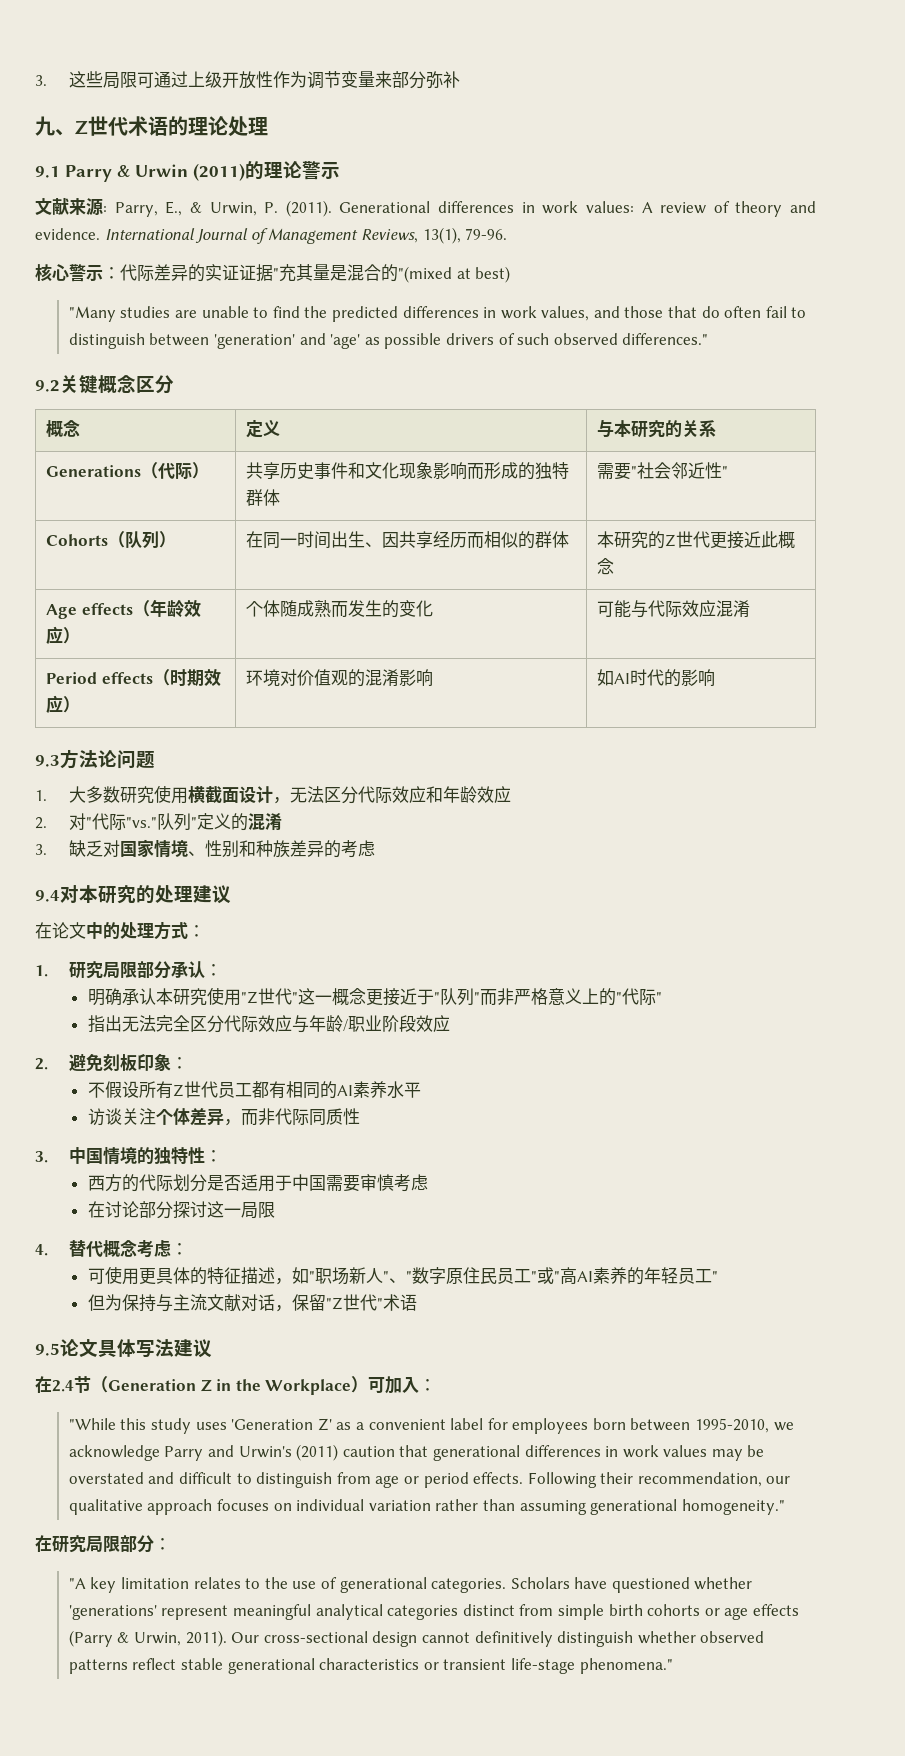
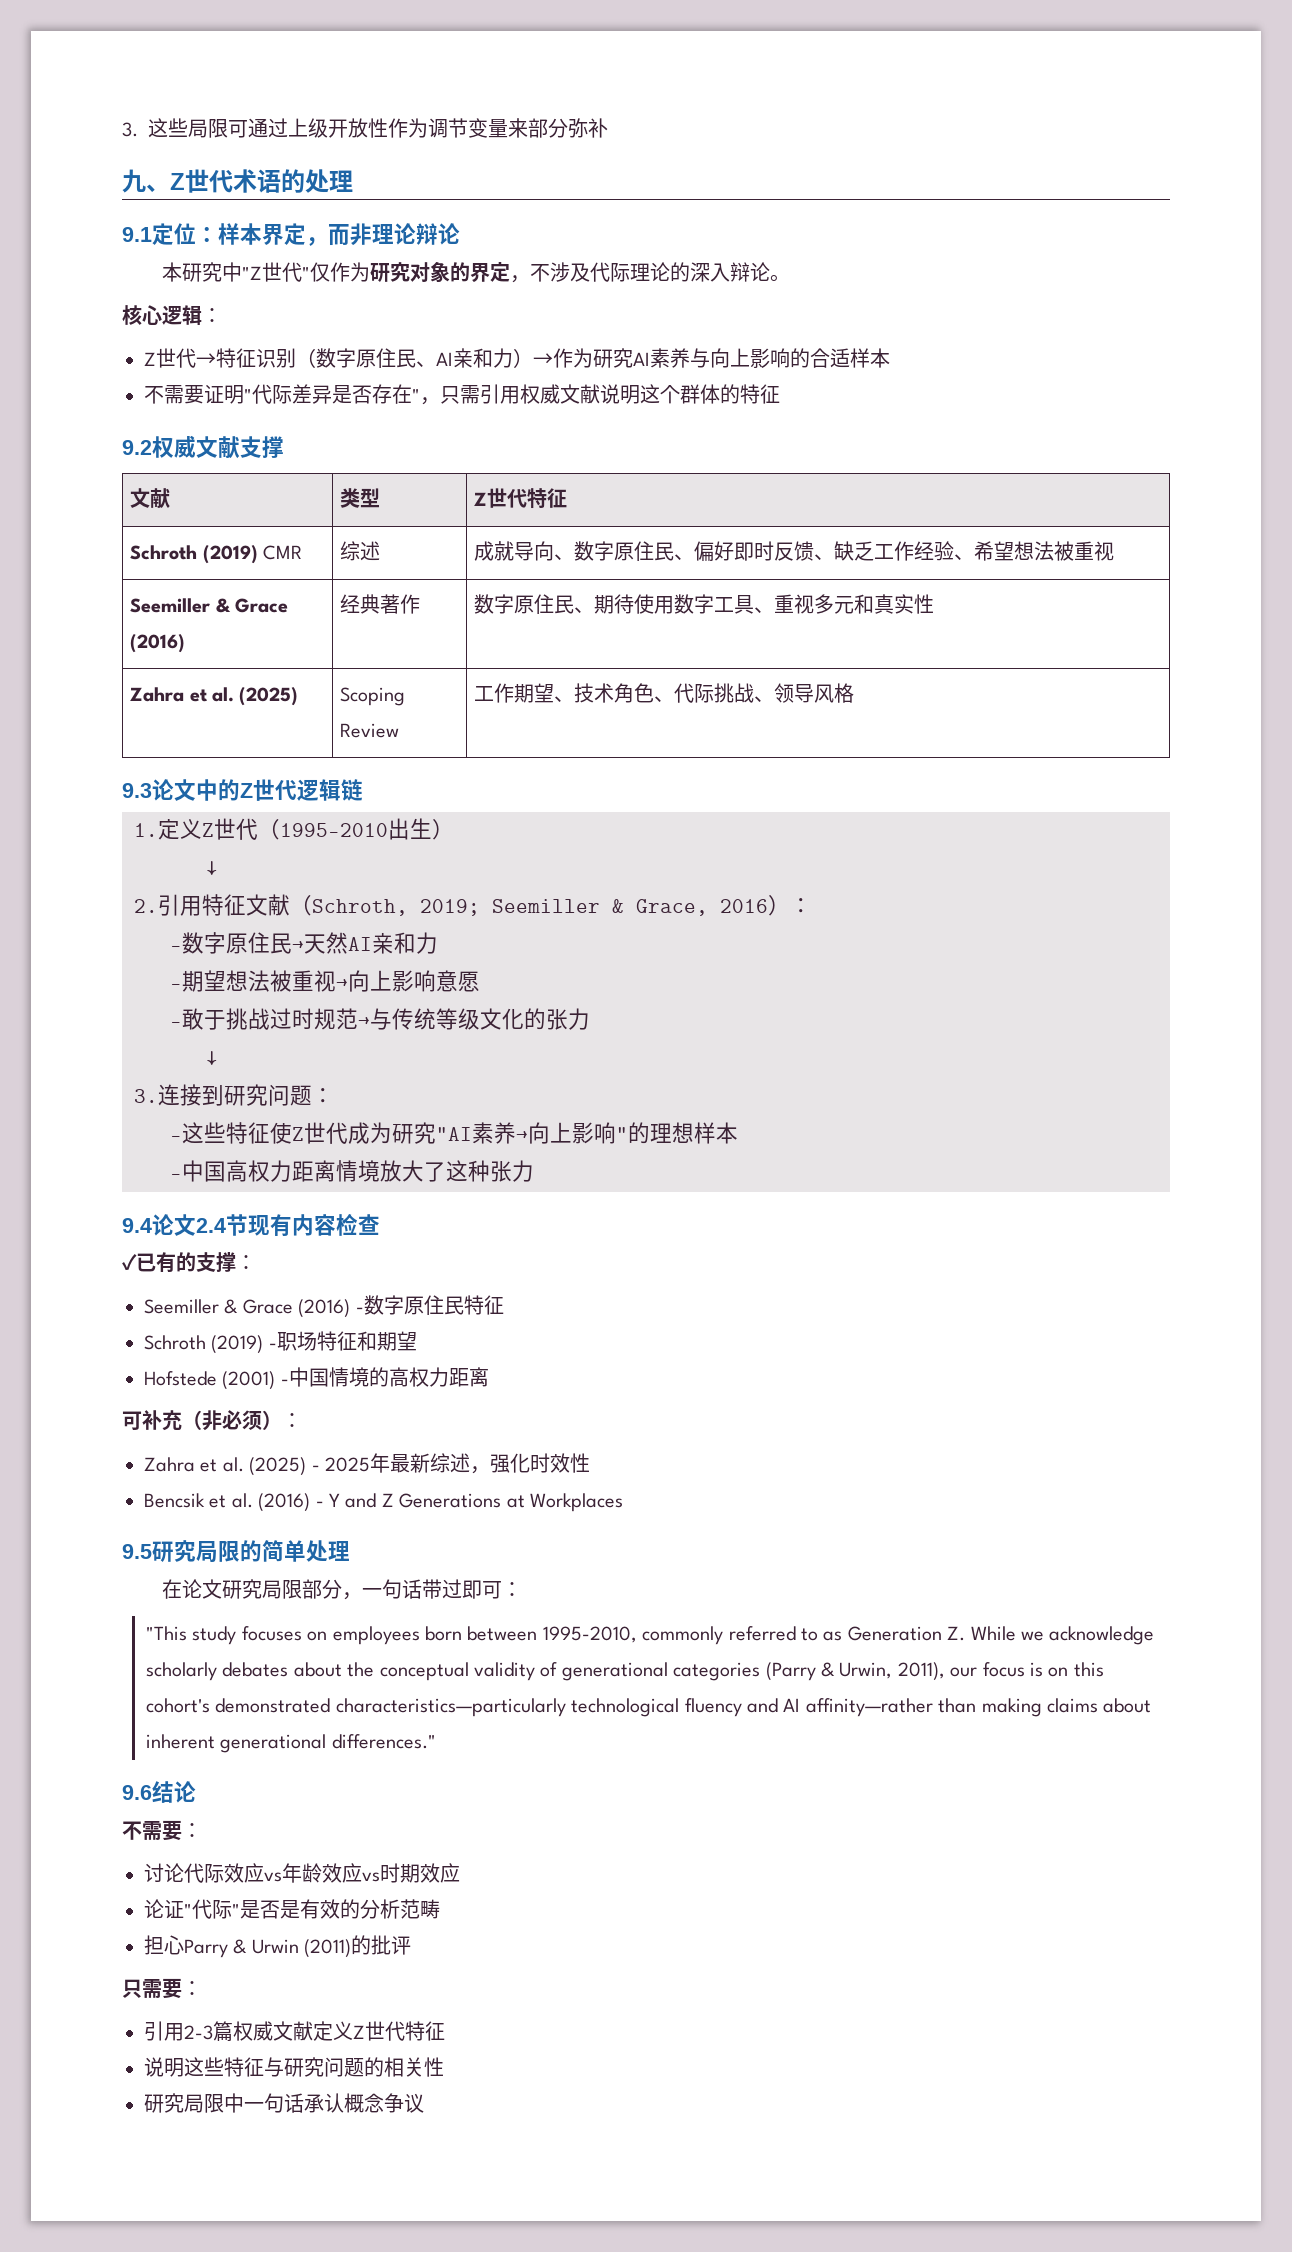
[188,116,228,136] 理论 -> (305, 181) none
[65,161,340,182] [35,197,816,217] [35,227,508,244] Parry & Urwin (2011)的理论警示 // 文献来源: Parry, E., & Urwin, P. (2011). Generational differences in work values: A review of theory and evidence. International Journal of Management Reviews, 13(1), 79-96. -> [152,223,460,246] [161,261,790,283] 定位：样本界定，而非理论辩论 // 本研究中"Z世代"仅作为研究对象的界定，不涉及代际理论的深入辩论。
[69,264,511,283] [68,306,807,322] [68,333,709,349] [35,375,174,394] [46,420,81,437] [246,420,281,438] [597,419,717,438] [46,462,210,479] [246,462,570,480] [246,489,281,506] [597,462,729,480] [46,531,177,549] [246,531,570,549] [597,531,796,549] [597,558,615,575] [46,599,201,619] [46,626,81,645] [246,600,434,618] [597,600,751,618] [46,669,221,687] [46,695,81,714] [246,669,434,687] [597,669,716,687] [35,749,155,769] [35,785,511,804] [35,813,282,831] [35,839,375,858] [35,885,231,904] 警示：代际差异的实证证据"充其量是混合的"(mixed at best) // "Many studies are unable to find the predicted differences in work values, and those that do often fail to distinguish between 'generation' and 'age' as possible drivers of such observed differences." // 9.2关键概念区分 // 概念 | 定义 | 与本研究的关系 // Generations（代际） | 共享历史事件和文化现象影响而形成的独特群体 | 需要"社会邻近性" // Cohorts（队列） | 在同一时间出生、因共享经历而相似的群体 | 本研究的Z世代更接近此概念 // Age effects（年龄效应） | 个体随成熟而发生的变化 | 可能与代际效应混淆 // Period effects（时期效应） | 环境对价值观的混淆影响 | 如AI时代的影响 // 9.3方法论问题 // 1.大多数研究使用横截面设计，无法区分代际效应和年龄效应 // 2.对"代际"vs."队列"定义的混淆 // 3.缺乏对国家情境、性别和种族差异的考虑 // 9.4对本研究的处理建议 -> [162,305,222,325] [144,348,890,368] [144,384,780,405] [122,435,284,459] [130,488,171,509] [340,488,381,508] [474,488,568,509] [130,545,302,564] [340,541,381,561] [474,541,1115,562] [130,598,288,613] [130,634,186,653] [340,594,421,614] [474,594,935,614] [130,687,299,706] [340,687,406,706] [340,723,400,738] [474,683,855,703] [122,779,363,801] [134,818,454,840] [206,861,218,875] [134,894,812,916] [170,932,438,954] [170,970,480,992] [170,1008,590,1030] [206,1051,218,1065] [134,1084,334,1106] [170,1122,738,1144] [170,1160,534,1182] [122,1213,380,1236] [122,1252,256,1272] [144,1295,504,1318] [144,1331,417,1354] [144,1367,489,1390] [122,1410,302,1431] [144,1453,590,1476] [144,1493,623,1512] [122,1540,350,1563] 逻辑： // Z世代→特征识别（数字原住民、AI亲和力）→作为研究AI素养与向上影响的合适样本 // 不需要证明"代际差异是否存在"，只需引用权威文献说明这个群体的特征 // 9.2权威文献支撑 // 文献 | 类型 | Z世代特征 // Schroth (2019) CMR | 综述 | 成就导向、数字原住民、偏好即时反馈、缺乏工作经验、希望想法被重视 // Seemiller & Grace (2016) | 经典著作 | 数字原住民、期待使用数字工具、重视多元和真实性 // Zahra et al. (2025) | Scoping Review | 工作期望、技术角色、代际挑战、领导风格 // 9.3论文中的Z世代逻辑链 // 1.定义Z世代（1995-2010出生） // ↓ // 2.引用特征文献（Schroth, 2019; Seemiller & Grace, 2016）： // -数字原住民→天然AI亲和力 // -期望想法被重视→向上影响意愿 // -敢于挑战过时规范→与传统等级文化的张力 // ↓ // 3.连接到研究问题： // -这些特征使Z世代成为研究"AI素养→向上影响"的理想样本 // -中国高权力距离情境放大了这种张力 // 9.4论文2.4节现有内容检查 // ✓已有的支撑： // Seemiller & Grace (2016) -数字原住民特征 // Schroth (2019) -职场特征和期望 // Hofstede (2001) -中国情境的高权力距离 // 可补充（非必须）： // Zahra et al. (2025) - 2025年最新综述，强化时效性 // Bencsik et al. (2016) - Y and Z Generations at Workplaces // 9.5研究局限的简单处理
[86,921,205,940] [35,961,222,979] [87,987,662,1006] [87,1015,450,1033] [35,1053,188,1072] [87,1081,421,1099] [87,1108,360,1126] [35,1147,222,1165] [87,1174,428,1192] [87,1201,275,1219] [35,1240,188,1258] [87,1266,718,1285] [87,1294,417,1312] [35,1339,212,1358] [35,1376,437,1395] [68,1418,794,1434] [68,1444,765,1461] [68,1472,791,1488] [68,1499,785,1515] [35,1535,171,1553] [68,1577,753,1593] [68,1604,799,1620] [68,1630,765,1647] [68,1658,673,1674] 中的处理方式： // 1.研究局限部分承认： // 明确承认本研究使用"Z世代"这一概念更接近于"队列"而非严格意义上的"代际" // 指出无法完全区分代际效应与年龄/职业阶段效应 // 2.避免刻板印象： // 不假设所有Z世代员工都有相同的AI素养水平 // 访谈关注个体差异，而非代际同质性 // 3.中国情境的独特性： // 西方的代际划分是否适用于中国需要审慎考虑 // 在讨论部分探讨这一局限 // 4.替代概念考虑： // 可使用更具体的特征描述，如"职场新人"、"数字原住民员工"或"高AI素养的年轻员工" // 但为保持与主流文献对话，保留"Z世代"术语 // 9.5论文具体写法建议 // 在2.4节（Generation Z in the Workplace）可加入： // "While this study uses 'Generation Z' as a convenient label for employees born between 1995-2010, we acknowledge Parry and Urwin's (2011) caution that generational differences in work values may be overstated and difficult to distinguish from age or period effects. Following their recommendation, our qualitative approach focuses on individual variation rather than assuming generational homogeneity." // 在研究局限部分： // "A key limitation relates to the use of generational categories. Scholars have questioned whether 'generations' represent meaningful analytical categories distinct from simple birth cohorts or age effects (Parry & Urwin, 2011). Our cross-sectional design cannot definitively distinguish whether observed patterns reflect stable generational characteristics or transient life-stage phenomena." -> [221,1579,522,1600] [146,1626,1155,1645] [146,1662,1104,1681] [146,1698,1152,1717] [146,1734,436,1753] [122,1781,196,1803] [122,1820,202,1841] [144,1863,460,1883] [144,1899,440,1919] [144,1935,412,1958] [122,1978,202,1999] [144,2021,445,2042] [144,2057,444,2077] [144,2093,424,2113] 研究局限部分，一句话带过即可： // "This study focuses on employees born between 1995-2010, commonly referred to as Generation Z. While we acknowledge scholarly debates about the conceptual validity of generational categories (Parry & Urwin, 2011), our focus is on this cohort's demonstrated characteristics—particularly technological fluency and AI affinity—rather than making claims about inherent generational differences." // 9.6结论 // 不需要： // 讨论代际效应vs年龄效应vs时期效应 // 论证"代际"是否是有效的分析范畴 // 担心Parry & Urwin (2011)的批评 // 只需要： // 引用2-3篇权威文献定义Z世代特征 // 说明这些特征与研究问题的相关性 // 研究局限中一句话承认概念争议

